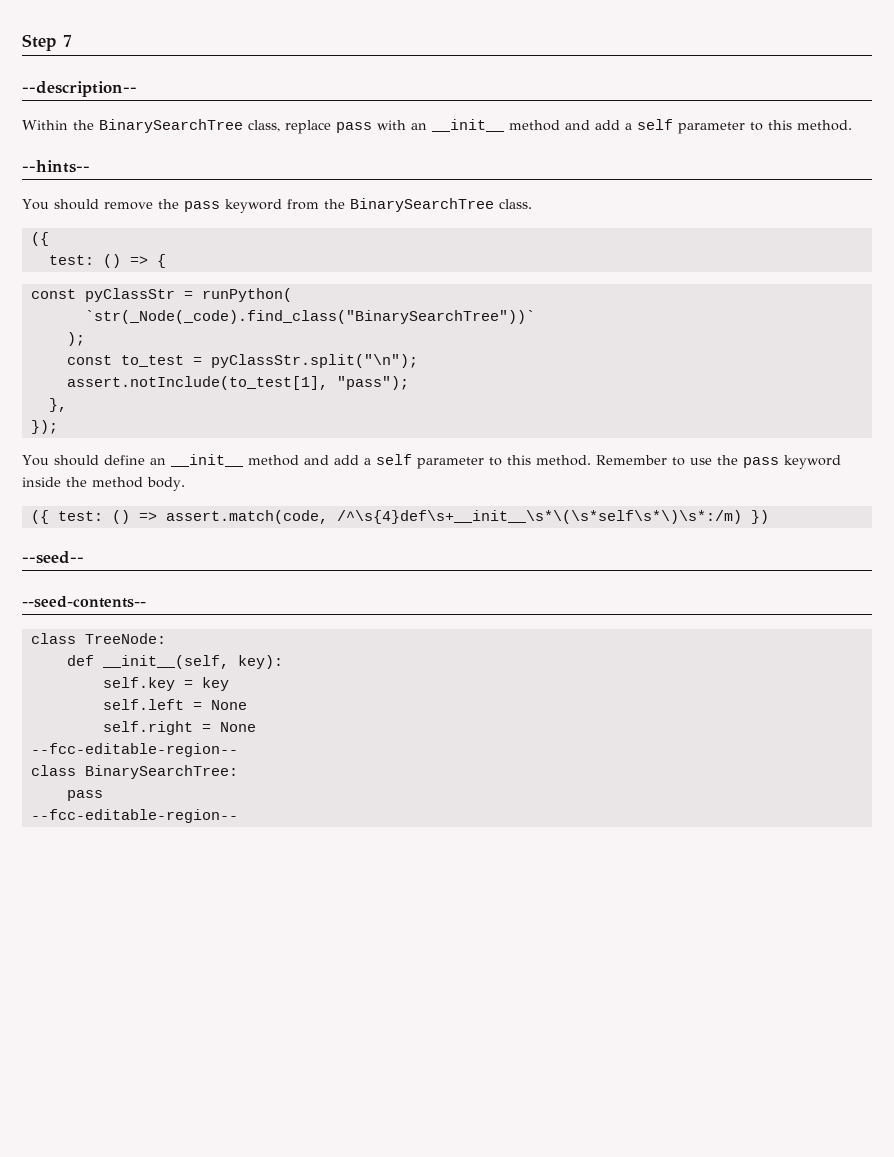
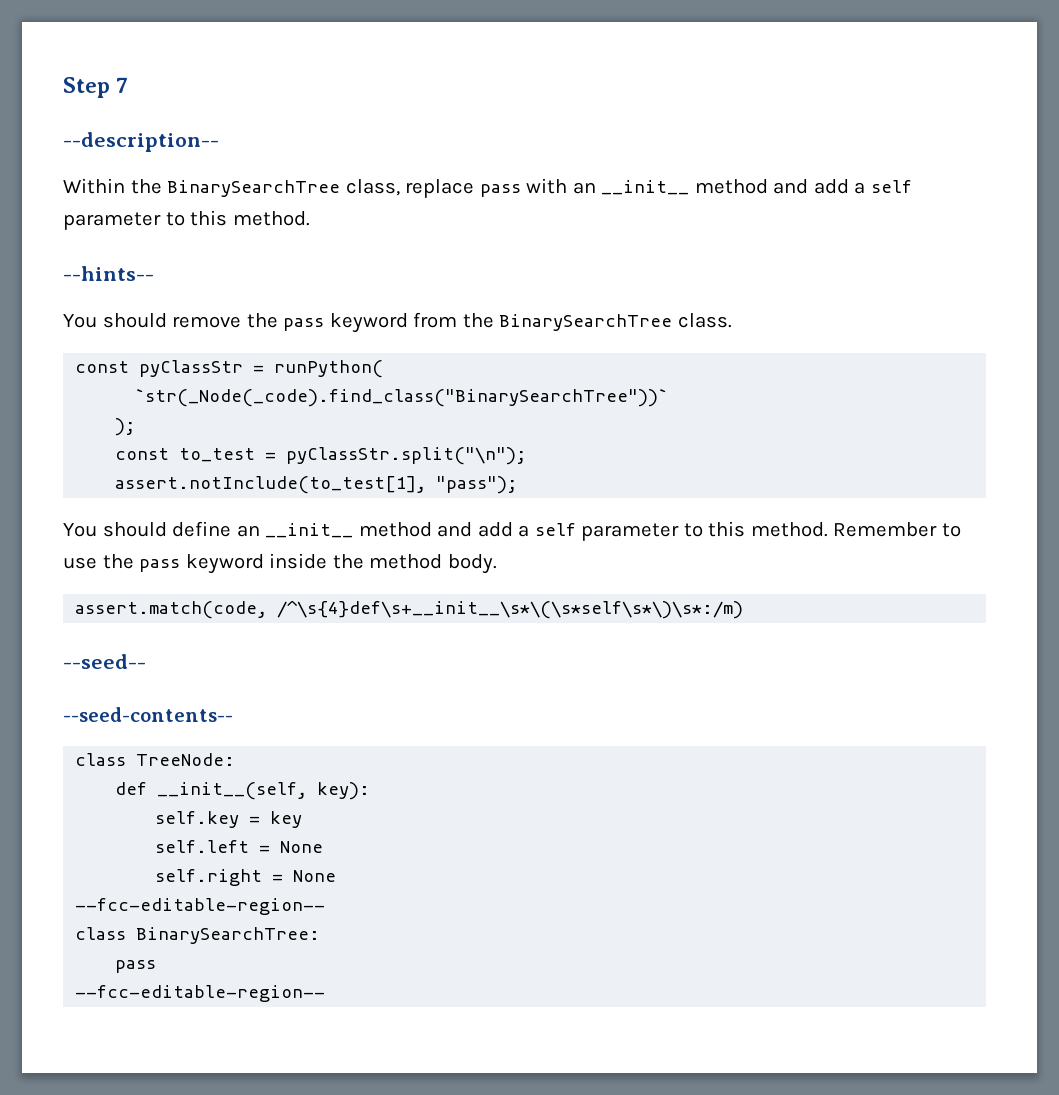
[30,232,49,246] [48,254,166,268] // ({ // test: () => { -> (732, 320) none
[48,398,67,412] [30,420,58,434] // }, // }); -> (518, 485) none
[30,510,157,524] ({ test: () => -> (497, 564) none
[750,510,769,524] }) -> (744, 609) none

